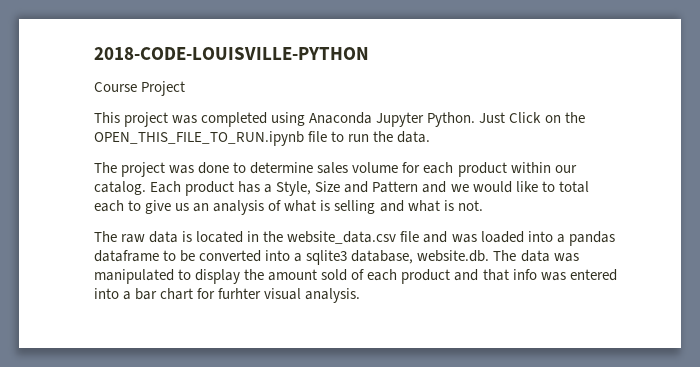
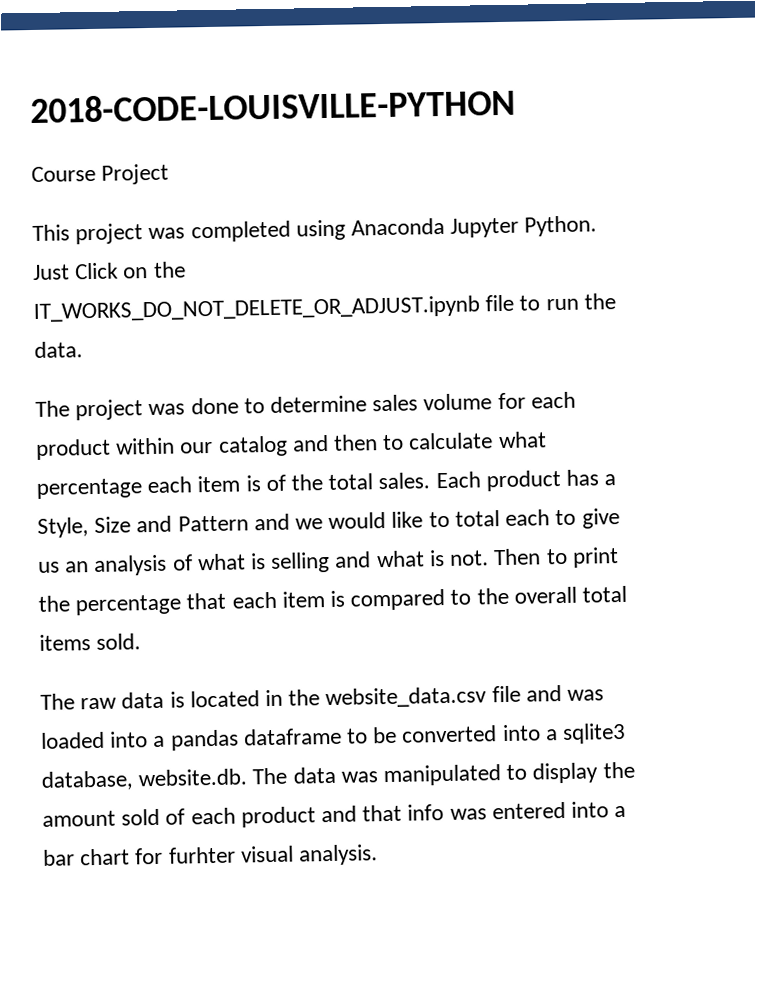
[94,131,304,146] OPEN_THIS_FILE_TO_RUN.ipynb -> [33,295,480,323] IT_WORKS_DO_NOT_DELETE_OR_ADJUST.ipynb
[94,181,146,195] catalog. -> [217,431,547,457] [36,472,431,499] catalog and then to calculate what percentage each item is of the total sales.
(483, 205) none -> [493,547,619,568] [38,585,628,616] [39,633,142,651] Then to print the percentage that each item is compared to the overall total items sold.

